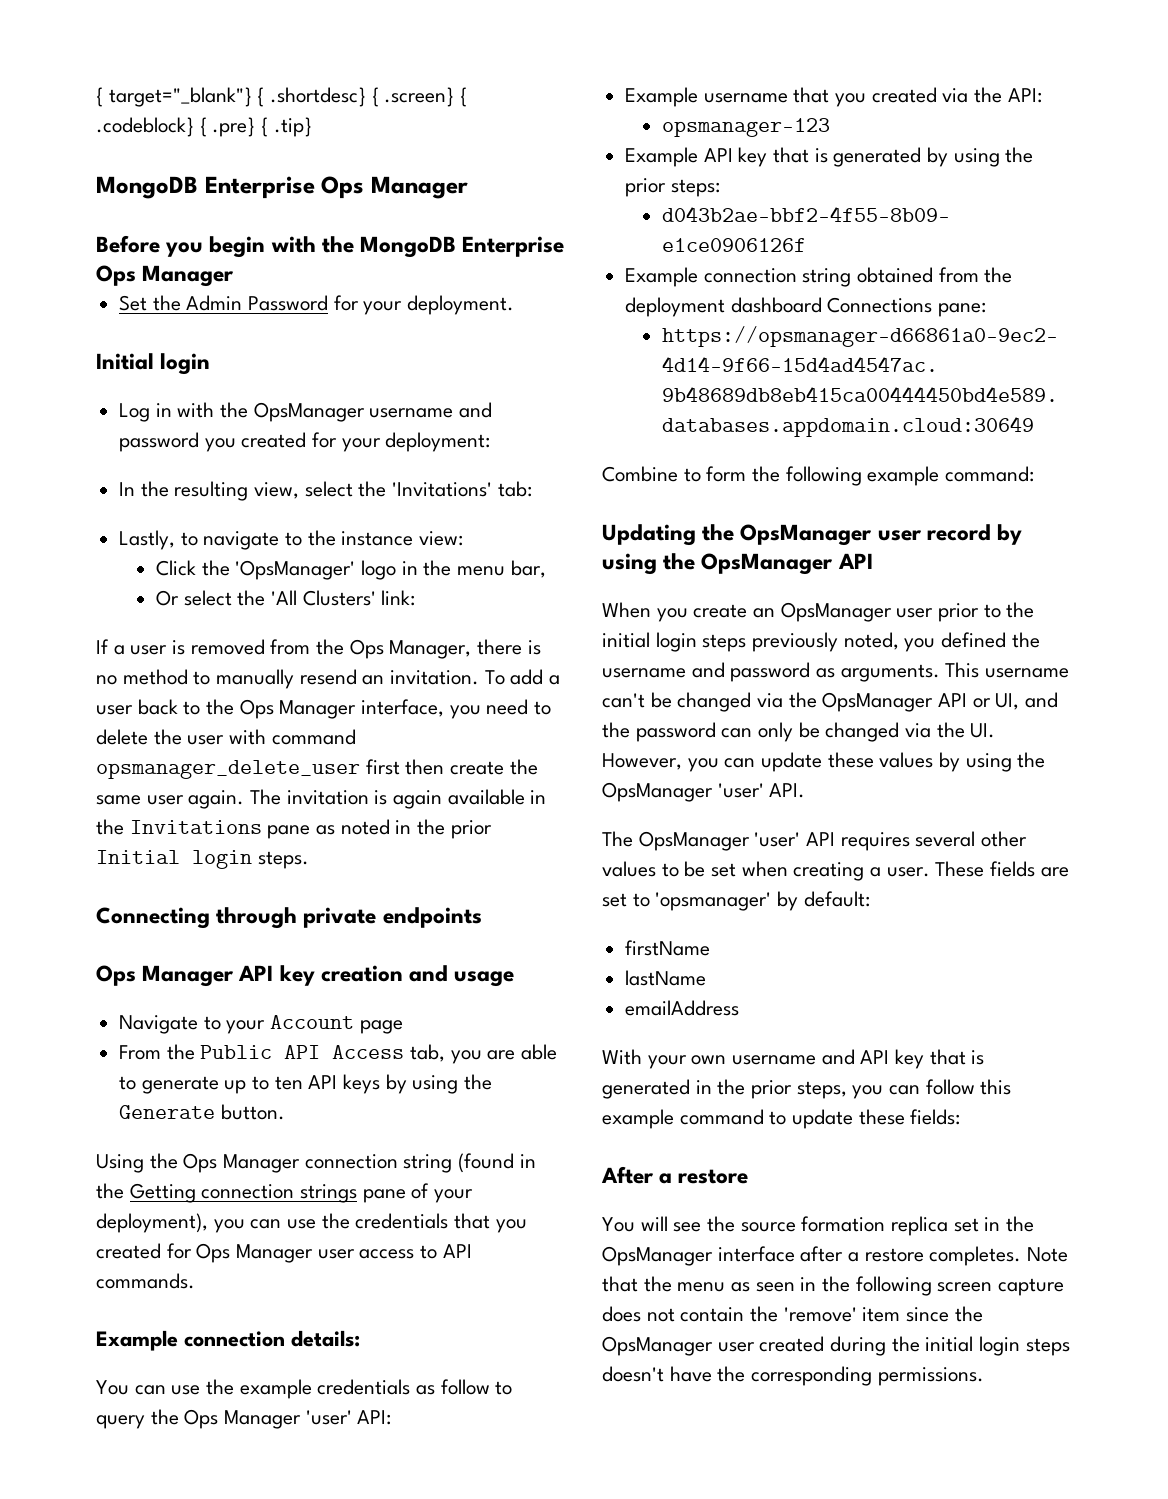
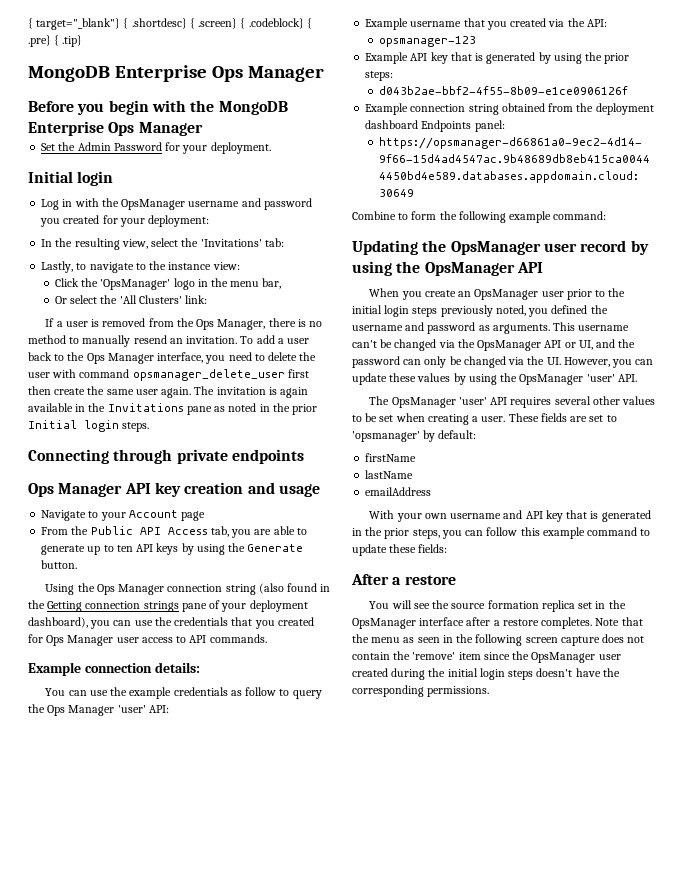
[458,1153,515,1173] (found -> [258,583,318,594] (also found
[96,1213,208,1233] deployment), -> [249,600,308,612] [28,617,88,628] deployment dashboard),
[827,297,987,317] Connections pane: -> [421,120,505,132] Endpoints panel:

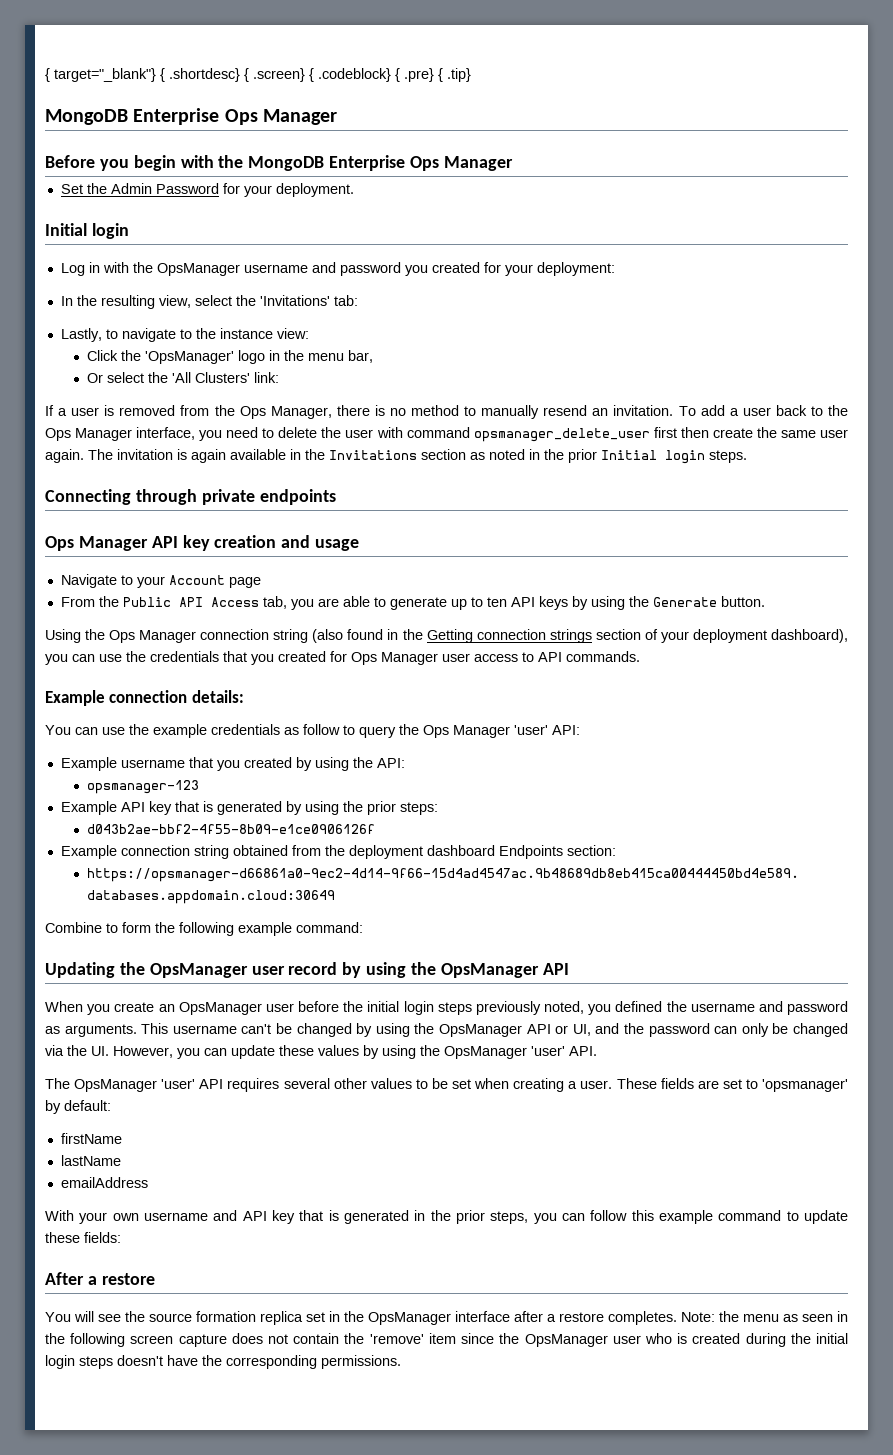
[186,406,212,415] pane -> [421,449,466,460] section
[181,603,207,612] pane -> [595,629,641,640] section
[548,19,565,27] via -> [295,757,349,771] by using
[474,120,505,132] panel: -> [566,845,616,856] section:
[566,289,606,300] prior to -> [298,1001,339,1012] before
[438,340,455,348] via -> [356,1023,410,1037] by using
[595,617,643,626] Note that -> [681,1312,715,1322] Note:
(621, 657) none -> [644,1333,688,1344] who is

